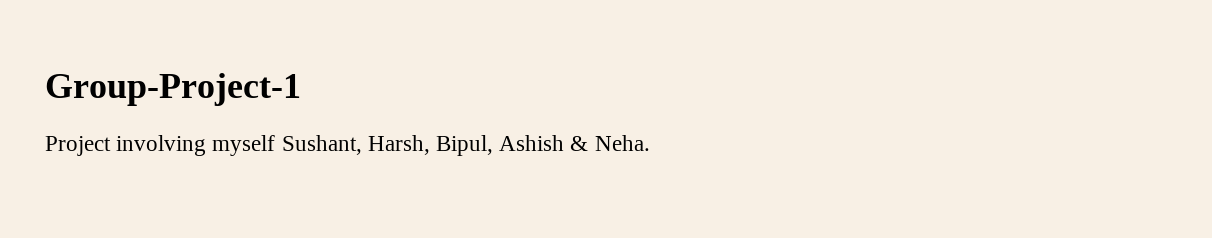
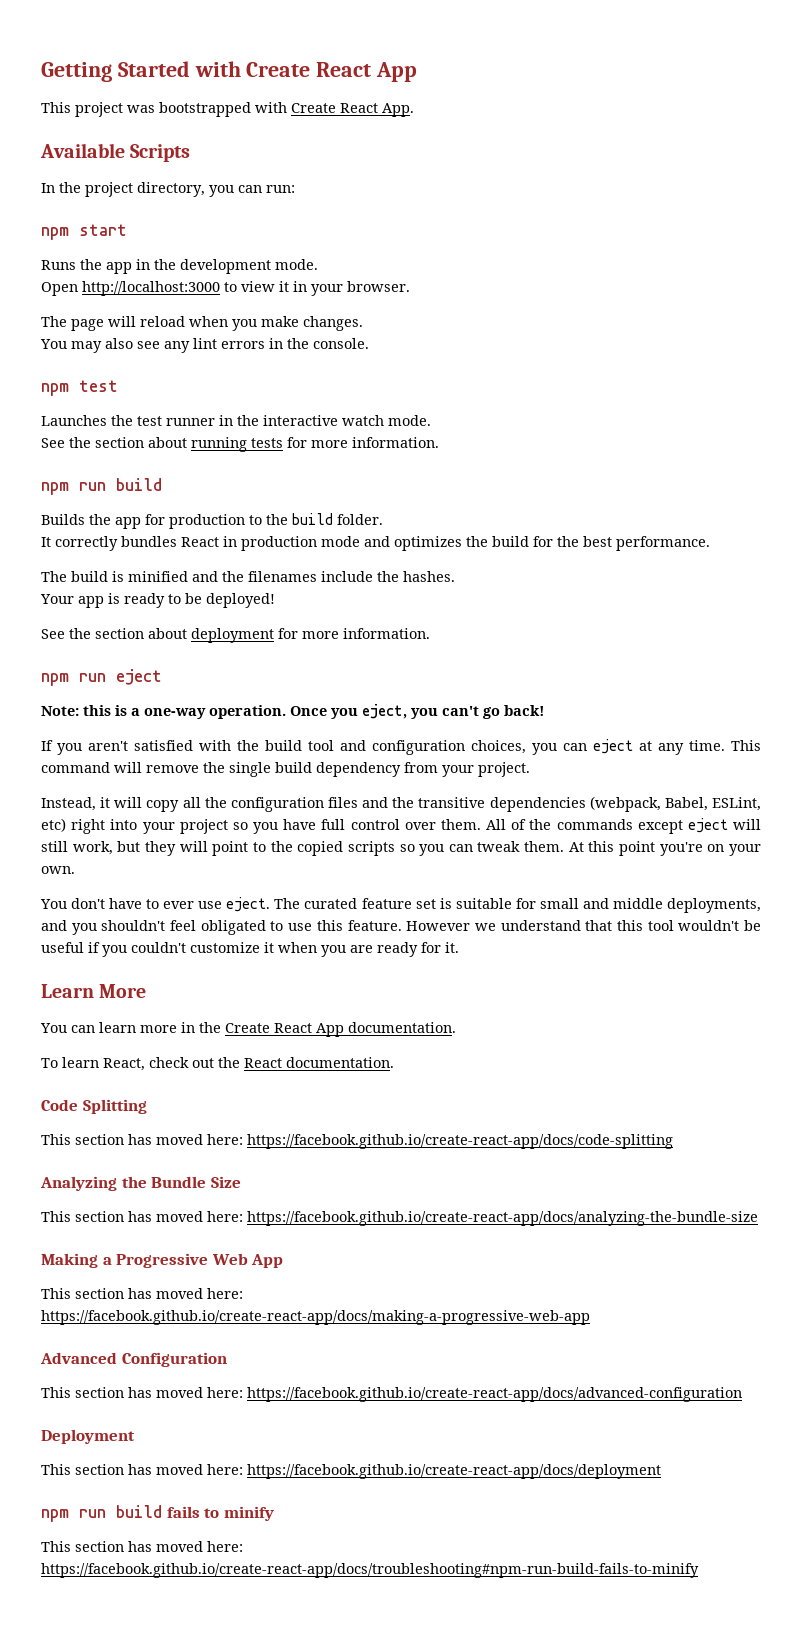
[45,73,301,106] [45,135,650,156] Group-Project-1 // Project involving myself Sushant, Harsh, Bipul, Ashish & Neha. -> [41,61,418,82] [41,102,414,117] [40,143,191,162] [41,182,295,197] [41,224,127,240] [41,259,318,274] [41,281,410,296] [41,316,363,331] [40,338,369,353] [41,380,118,396] [41,415,431,426] [41,437,439,452] [41,478,162,495] [41,513,383,529] [41,536,710,551] [41,571,455,582] [40,593,275,608] [41,628,430,643] [41,669,162,686] [41,704,545,719] [41,739,761,755] [41,762,530,777] [41,796,761,812] [41,818,761,834] [41,841,761,856] [41,866,75,874] [40,897,761,913] [41,920,761,935] [41,942,459,957] [41,984,147,998] [40,1022,456,1037] [41,1057,394,1071] [41,1099,147,1114] [41,1134,673,1149] [40,1176,241,1191] [41,1211,758,1226] [41,1253,284,1268] [41,1288,243,1299] [41,1310,590,1325] [40,1352,227,1367] [41,1387,742,1402] [41,1429,135,1444] [41,1464,661,1479] [41,1505,274,1522] [41,1541,243,1552] [41,1563,699,1578] Getting Started with Create React App // This project was bootstrapped with Create React App. // Available Scripts // In the project directory, you can run: // npm start // Runs the app in the development mode. // Open http://localhost:3000 to view it in your browser. // The page will reload when you make changes. // You may also see any lint errors in the console. // npm test // Launches the test runner in the interactive watch mode. // See the section about running tests for more information. // npm run build // Builds the app for production to the build folder. // It correctly bundles React in production mode and optimizes the build for the best performance. // The build is minified and the filenames include the hashes. // Your app is ready to be deployed! // See the section about deployment for more information. // npm run eject // Note: this is a one-way operation. Once you eject, you can't go back! // If you aren't satisfied with the build tool and configuration choices, you can eject at any time. This command will remove the single build dependency from your project. // Instead, it will copy all the configuration files and the transitive dependencies (webpack, Babel, ESLint, etc) right into your project so you have full control over them. All of the commands except eject will still work, but they will point to the copied scripts so you can tweak them. At this point you're on your own. // You don't have to ever use eject. The curated feature set is suitable for small and middle deployments, and you shouldn't feel obligated to use this feature. However we understand that this tool wouldn't be useful if you couldn't customize it when you are ready for it. // Learn More // You can learn more in the Create React App documentation. // To learn React, check out the React documentation. // Code Splitting // This section has moved here: https://facebook.github.io/create-react-app/docs/code-splitting // Analyzing the Bundle Size // This section has moved here: https://facebook.github.io/create-react-app/docs/analyzing-the-bundle-size // Making a Progressive Web App // This section has moved here: https://facebook.github.io/create-react-app/docs/making-a-progressive-web-app // Advanced Configuration // This section has moved here: https://facebook.github.io/create-react-app/docs/advanced-configuration // Deployment // This section has moved here: https://facebook.github.io/create-react-app/docs/deployment // npm run build fails to minify // This section has moved here: https://facebook.github.io/create-react-app/docs/troubleshooting#npm-run-build-fails-to-minify

